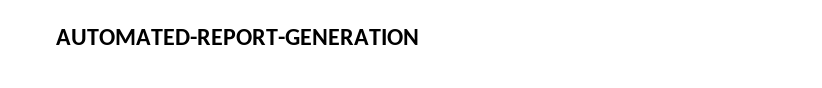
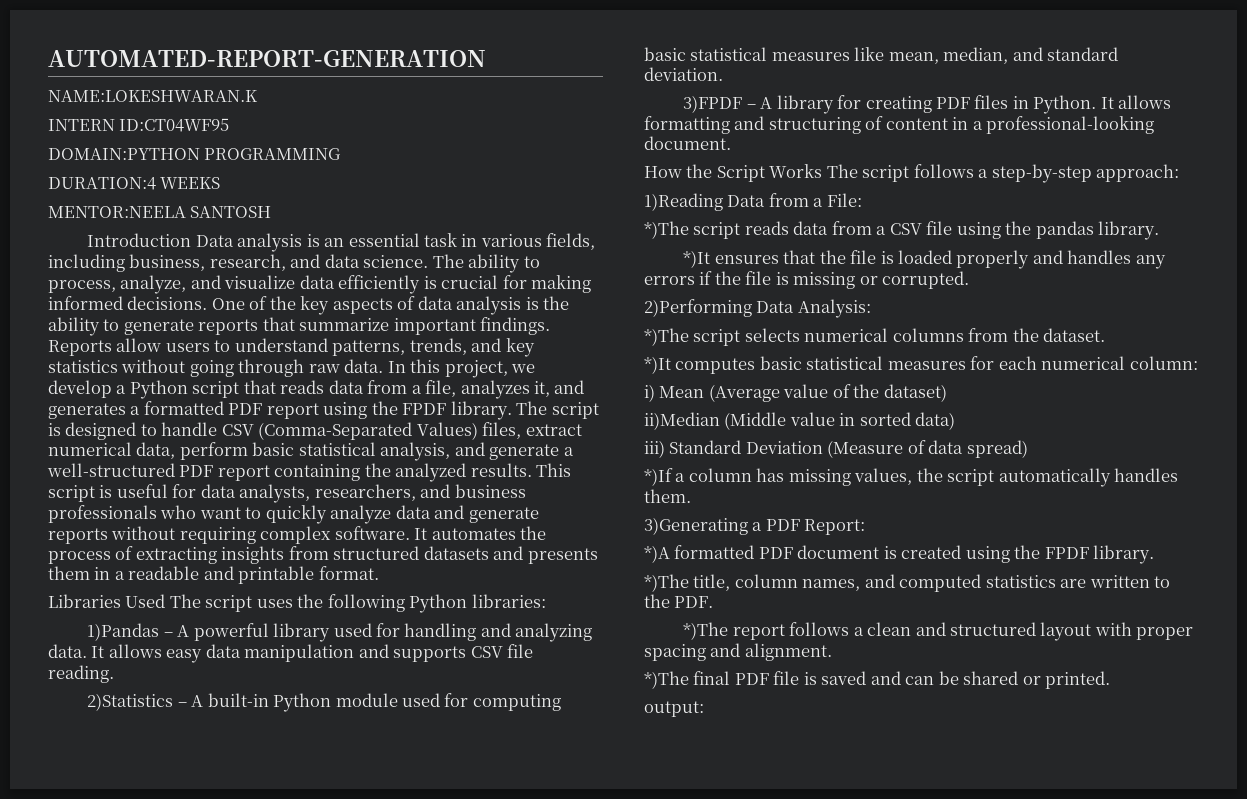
(419, 37) none -> [48,90,258,102] [48,118,230,132] [48,148,342,160] [48,177,221,190] [48,206,272,218] [87,233,596,252] [48,254,540,273] [48,275,592,294] [48,296,570,315] [48,317,551,336] [48,338,535,357] [48,359,536,378] [48,380,585,399] [48,401,599,420] [48,422,582,440] [48,442,574,461] [47,463,572,482] [48,484,526,503] [48,505,539,524] [48,526,547,544] [48,546,598,564] [48,566,379,584] [48,594,546,613] [87,623,593,642] [48,644,534,663] [48,665,114,683] [87,693,561,712] [644,47,1119,64] [644,67,723,81] [683,95,1172,114] [644,116,1155,134] [644,136,731,150] [644,164,1180,183] [644,193,862,211] [644,221,1160,240] [683,250,1166,269] [644,271,970,289] [644,299,871,318] [644,328,1106,346] [644,356,1198,374] [644,384,947,402] [644,412,956,430] [644,440,1028,458] [644,468,1179,487] [644,489,691,503] [644,517,866,535] [644,545,1155,564] [644,574,1171,592] [644,594,714,608] [683,622,1194,641] [644,643,832,661] [644,671,1111,689] [644,701,704,717] // NAME:LOKESHWARAN.K // INTERN ID:CT04WF95 // DOMAIN:PYTHON PROGRAMMING // DURATION:4 WEEKS // MENTOR:NEELA SANTOSH // Introduction Data analysis is an essential task in various fields, including business, research, and data science. The ability to process, analyze, and visualize data efficiently is crucial for making informed decisions. One of the key aspects of data analysis is the ability to generate reports that summarize important findings. Reports allow users to understand patterns, trends, and key statistics without going through raw data. In this project, we develop a Python script that reads data from a file, analyzes it, and generates a formatted PDF report using the FPDF library. The script is designed to handle CSV (Comma-Separated Values) files, extract numerical data, perform basic statistical analysis, and generate a well-structured PDF report containing the analyzed results. This script is useful for data analysts, researchers, and business professionals who want to quickly analyze data and generate reports without requiring complex software. It automates the process of extracting insights from structured datasets and presents them in a readable and printable format. // Libraries Used The script uses the following Python libraries: // 1)Pandas – A powerful library used for handling and analyzing data. It allows easy data manipulation and supports CSV file reading. // 2)Statistics – A built-in Python module used for computing basic statistical measures like mean, median, and standard deviation. // 3)FPDF – A library for creating PDF files in Python. It allows formatting and structuring of content in a professional-looking document. // How the Script Works The script follows a step-by-step approach: // 1)Reading Data from a File: // *)The script reads data from a CSV file using the pandas library. // *)It ensures that the file is loaded properly and handles any errors if the file is missing or corrupted. // 2)Performing Data Analysis: // *)The script selects numerical columns from the dataset. // *)It computes basic statistical measures for each numerical column: // i) Mean (Average value of the dataset) // ii)Median (Middle value in sorted data) // iii) Standard Deviation (Measure of data spread) // *)If a column has missing values, the script automatically handles them. // 3)Generating a PDF Report: // *)A formatted PDF document is created using the FPDF library. // *)The title, column names, and computed statistics are written to the PDF. // *)The report follows a clean and structured layout with proper spacing and alignment. // *)The final PDF file is saved and can be shared or printed. // output:

